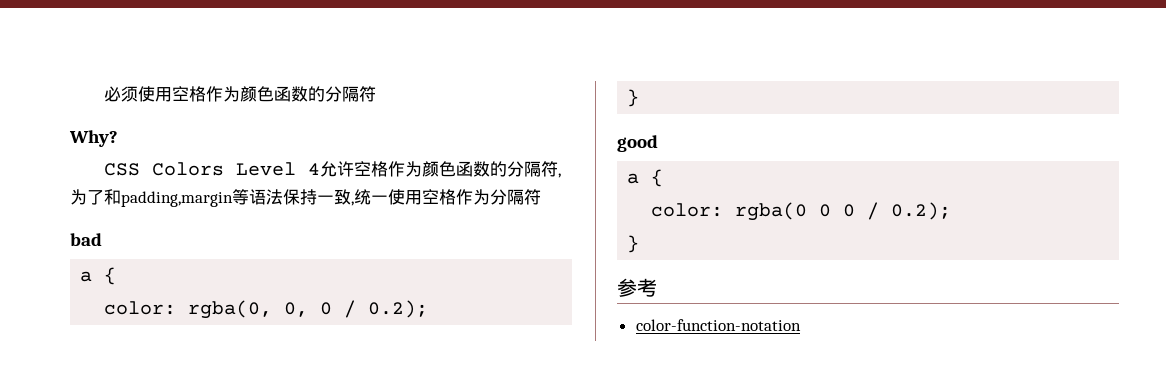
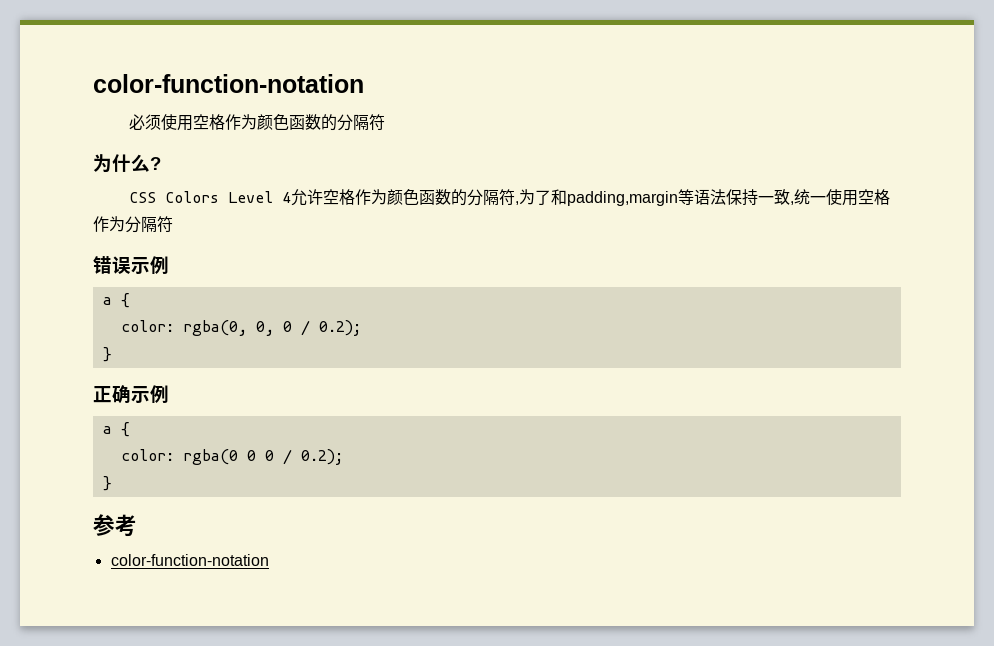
(103, 94) none -> [93,74,364,93] color-function-notation //
[69,130,118,147] Why? -> [93,154,161,173] 为什么?
[70,233,102,246] bad -> [93,256,169,274] 错误示例
[617,135,658,152] good -> [93,385,169,404] 正确示例

